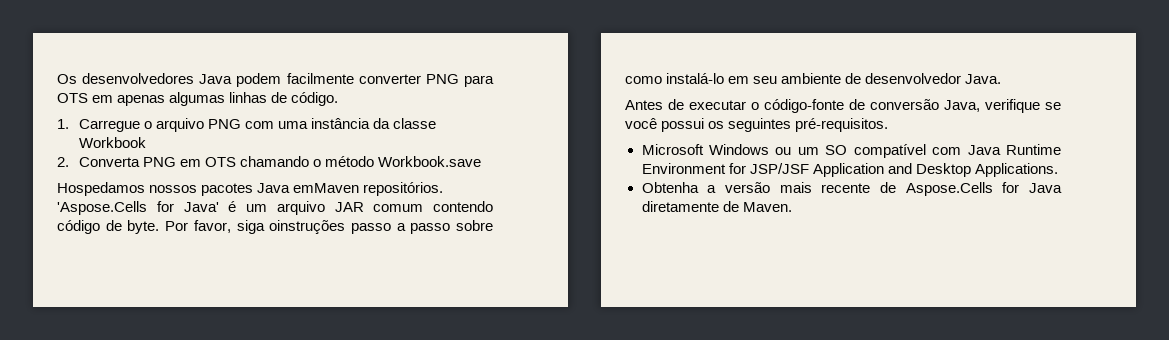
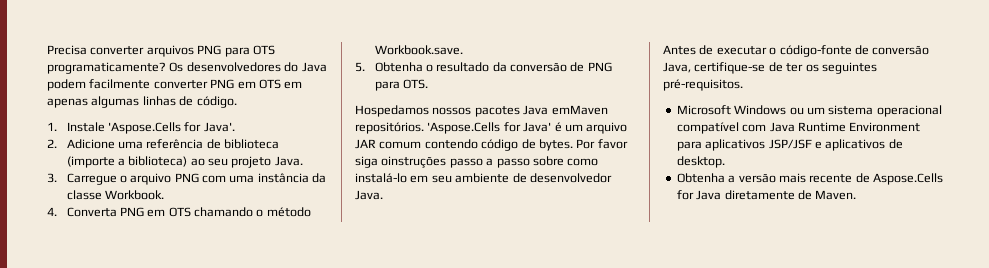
(57, 79) none -> [47,45,275,57] [47,62,166,74] Precisa converter arquivos PNG para OTS programaticamente?
(195, 78) none -> [284,62,299,72] do
[464,75,495,87] para -> [237,81,256,89] em
(69, 124) none -> [66,122,235,134] [47,139,280,149] [66,156,303,168] [47,173,57,183] Instale 'Aspose.Cells for Java'. // 2. Adicione uma referência de biblioteca (importe a biblioteca) ao seu projeto Java. // 3.
[78,137,146,148] [57,157,69,167] Workbook // 2. -> [104,190,164,200] [47,207,57,216] Workbook. // 4.
[378,156,482,167] Workbook.save -> [374,45,463,55] [355,62,612,72] [374,79,428,91] Workbook.save. // 5. Obtenha o resultado da conversão de PNG para OTS.
[127,220,231,234] byte. Por favor, -> [538,139,628,151] bytes. Por favor
[985,99,1061,113] [625,118,705,132] verifique se você possui -> [694,62,804,74] certifique-se de ter
[825,145,848,155] SO -> [828,105,942,117] sistema operacional
[728,163,1058,177] for JSP/JSF Application and Desktop Applications. -> [676,139,903,151] [676,156,725,168] para aplicativos JSP/JSF e aplicativos de desktop.

